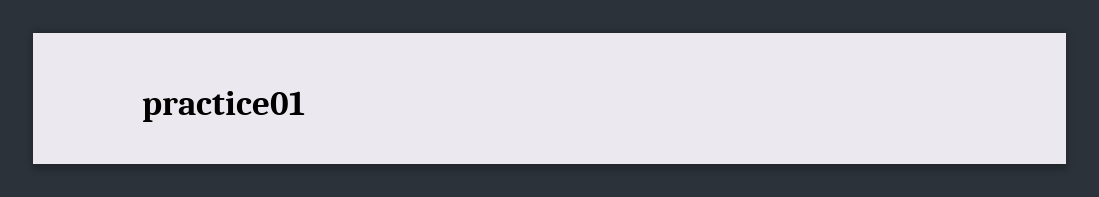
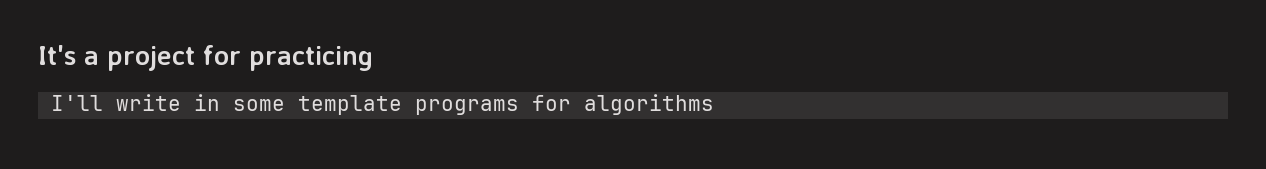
[142,91,305,122] practice01 -> [38,45,373,71] [51,94,715,115] It's a project for practicing // I'll write in some template programs for algorithms

